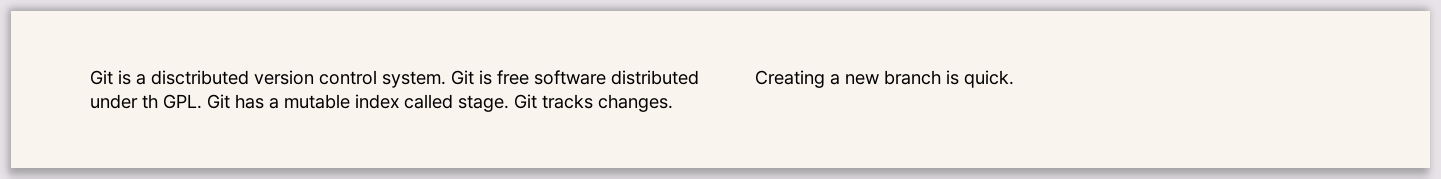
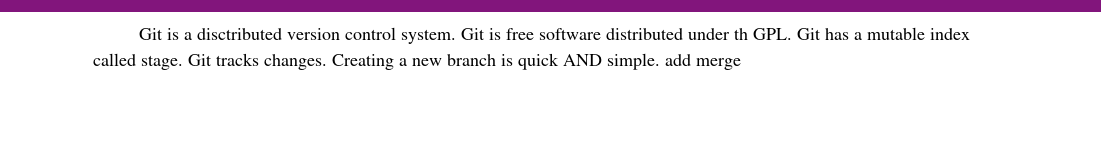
[964,70,1014,88] quick. -> [518,53,741,70] quick AND simple. add merge

